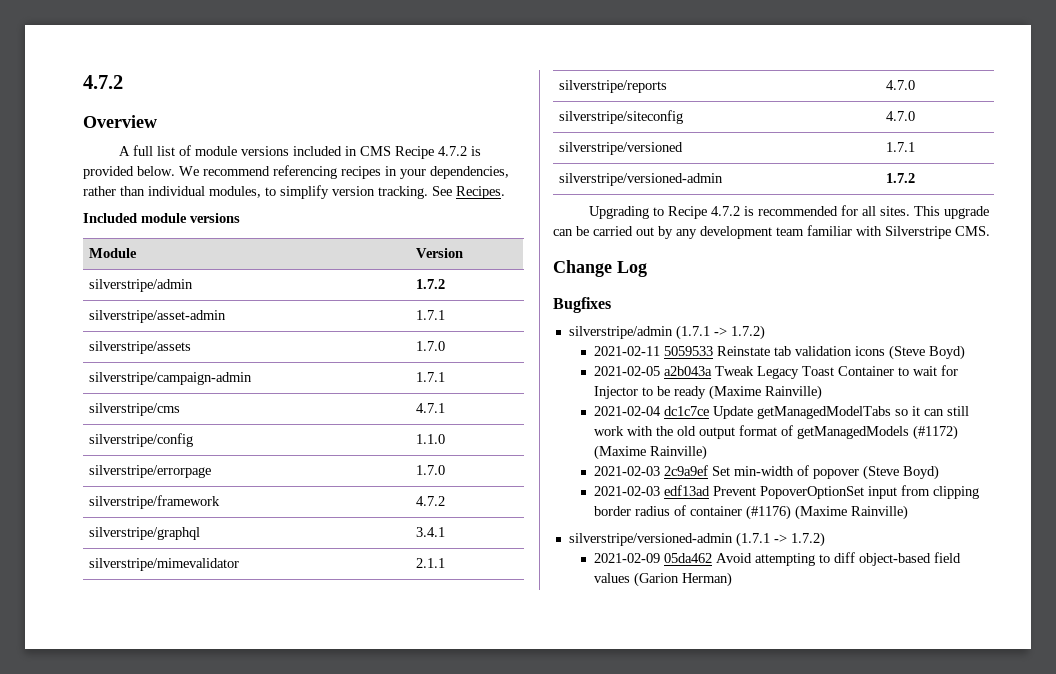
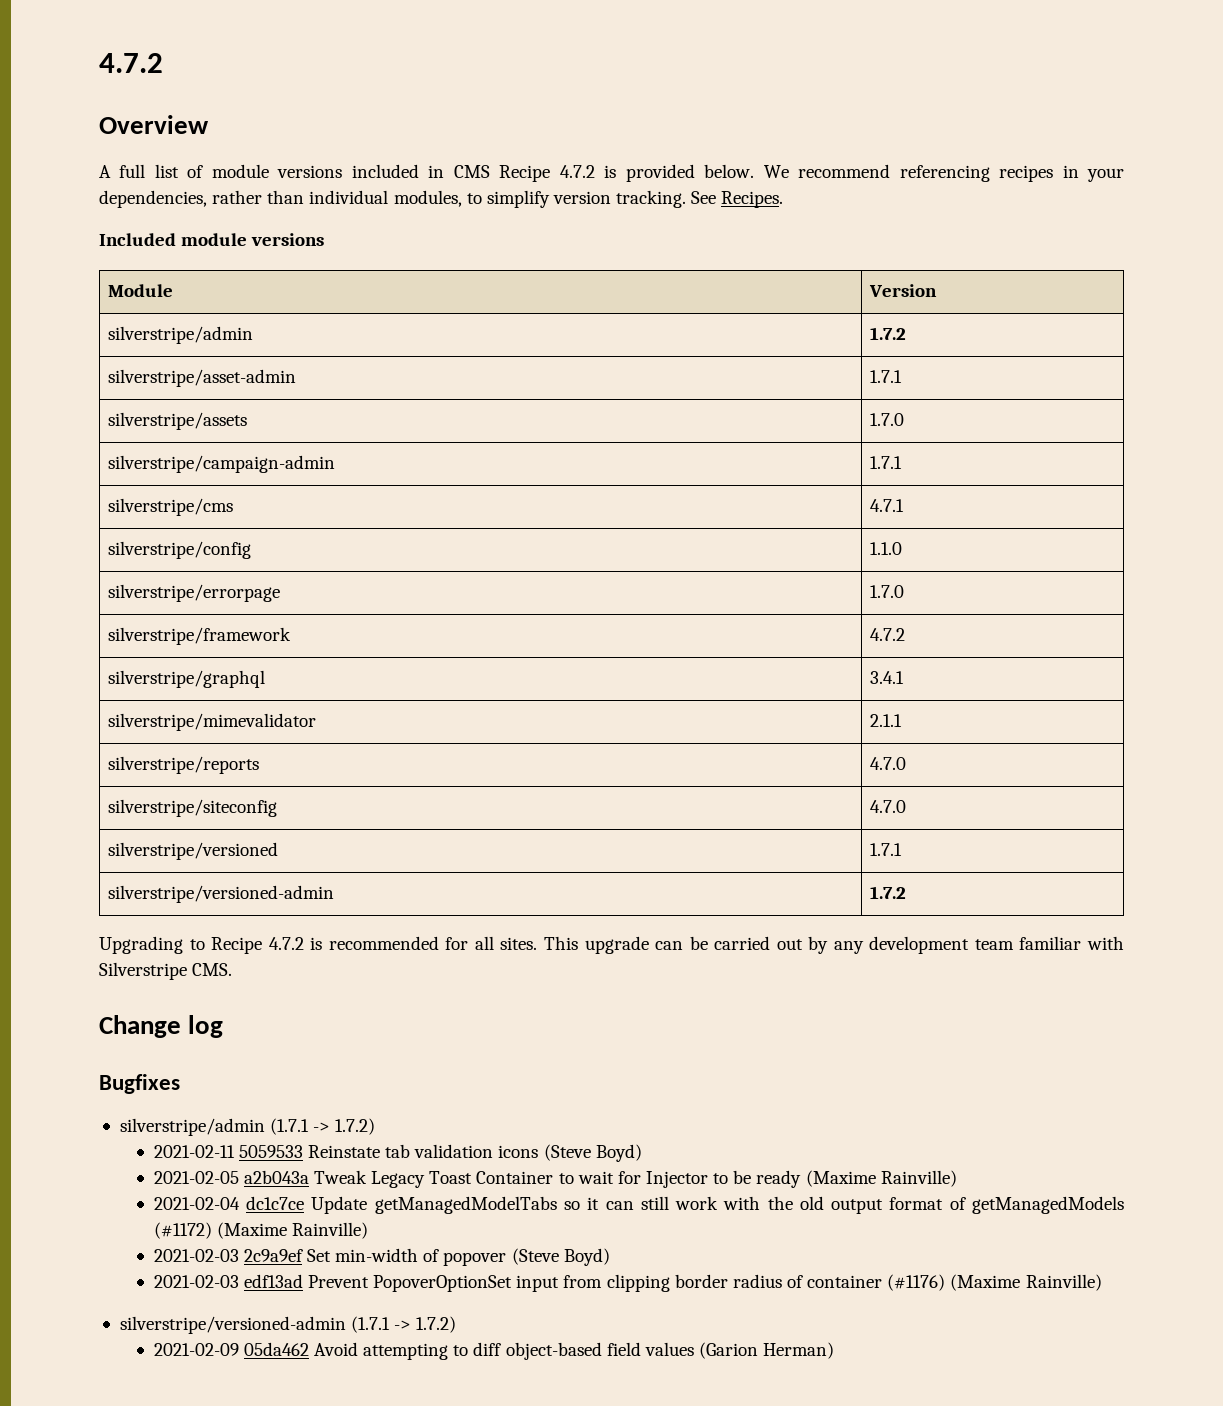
[617,261,647,277] Log -> [188,1015,224,1038] log

